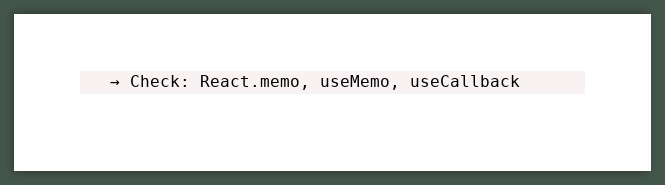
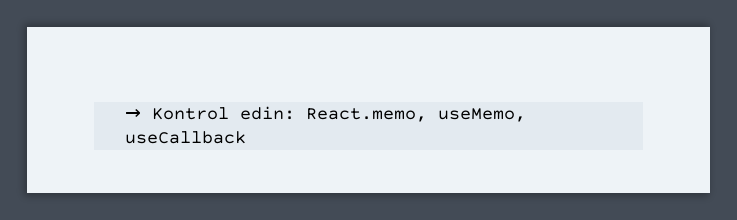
[129,75,190,87] Check: -> [152,106,296,120] Kontrol edin:

